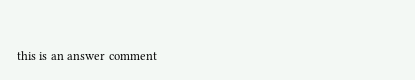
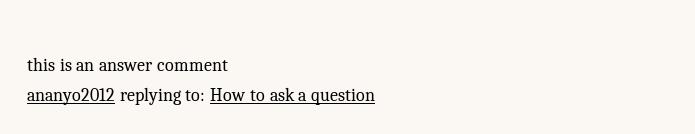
(157, 56) none -> [27,87,376,105] // ananyo2012 replying to: How to ask a question

